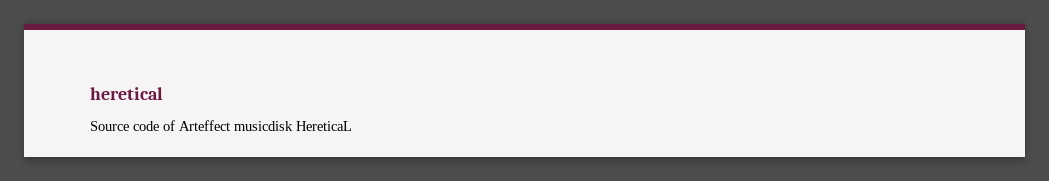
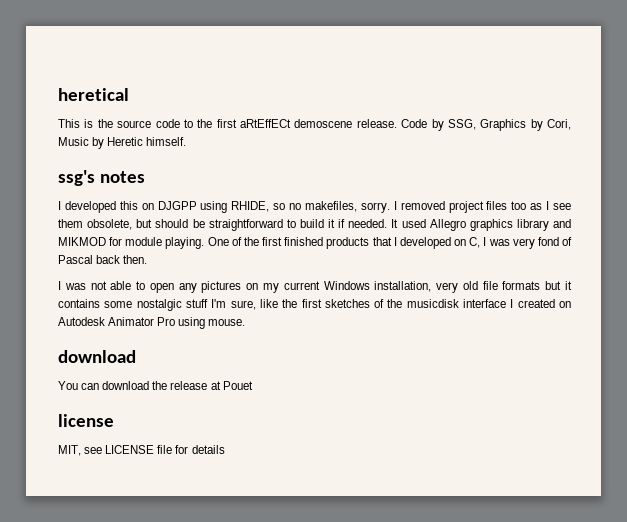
[90,120,352,131] Source code of Arteffect musicdisk HereticaL -> [58,119,571,131] [58,137,187,149] [58,170,146,186] [58,201,572,213] [58,219,571,231] [58,237,572,249] [58,255,148,264] [58,281,572,293] [58,299,571,311] [58,317,246,329] [58,350,136,363] [58,381,253,390] [58,414,114,427] [58,445,225,456] This is the source code to the first aRtEffECt demoscene release. Code by SSG, Graphics by Cori, Music by Heretic himself. // ssg's notes // I developed this on DJGPP using RHIDE, so no makefiles, sorry. I removed project files too as I see them obsolete, but should be straightforward to build it if needed. It used Allegro graphics library and MIKMOD for module playing. One of the first finished products that I developed on C, I was very fond of Pascal back then. // I was not able to open any pictures on my current Windows installation, very old file formats but it contains some nostalgic stuff I'm sure, like the first sketches of the musicdisk interface I created on Autodesk Animator Pro using mouse. // download // You can download the release at Pouet // license // MIT, see LICENSE file for details

